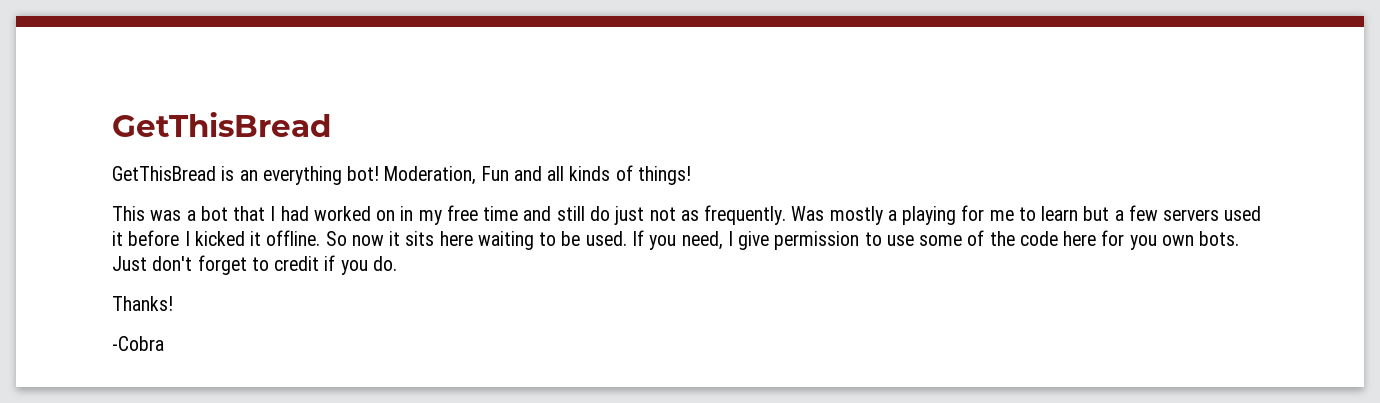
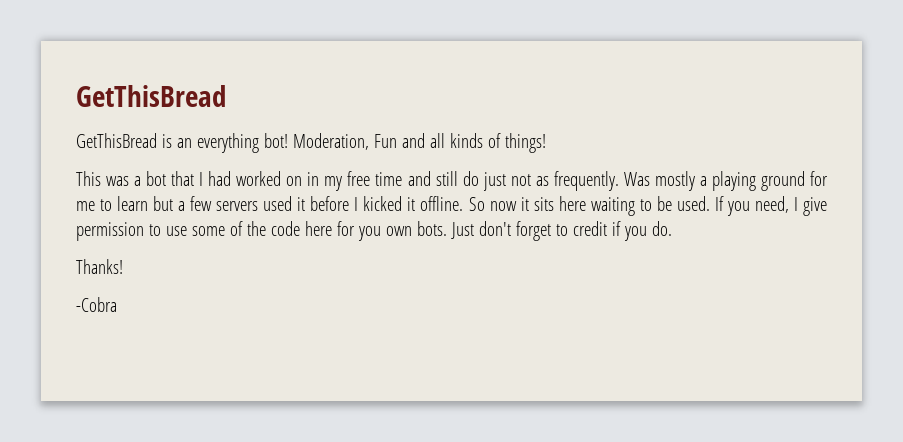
(957, 215) none -> [760,171,805,191] ground

